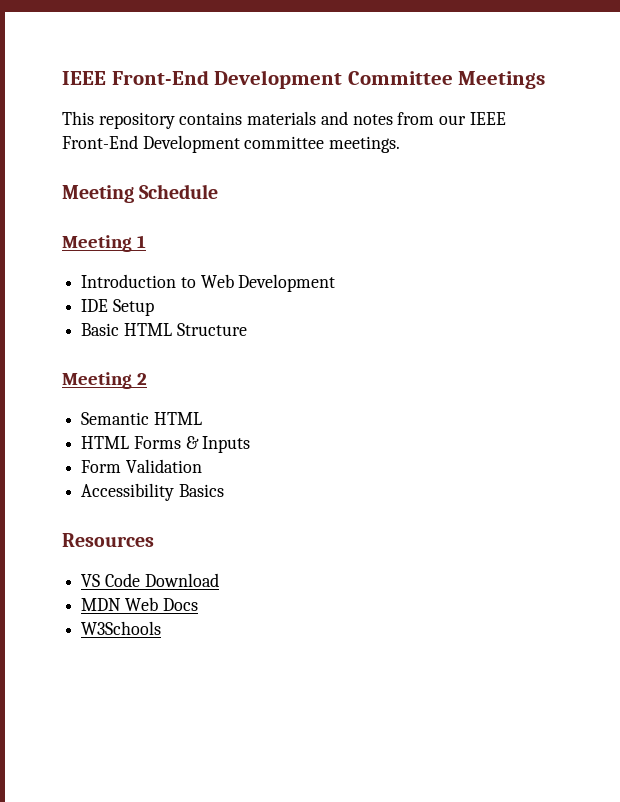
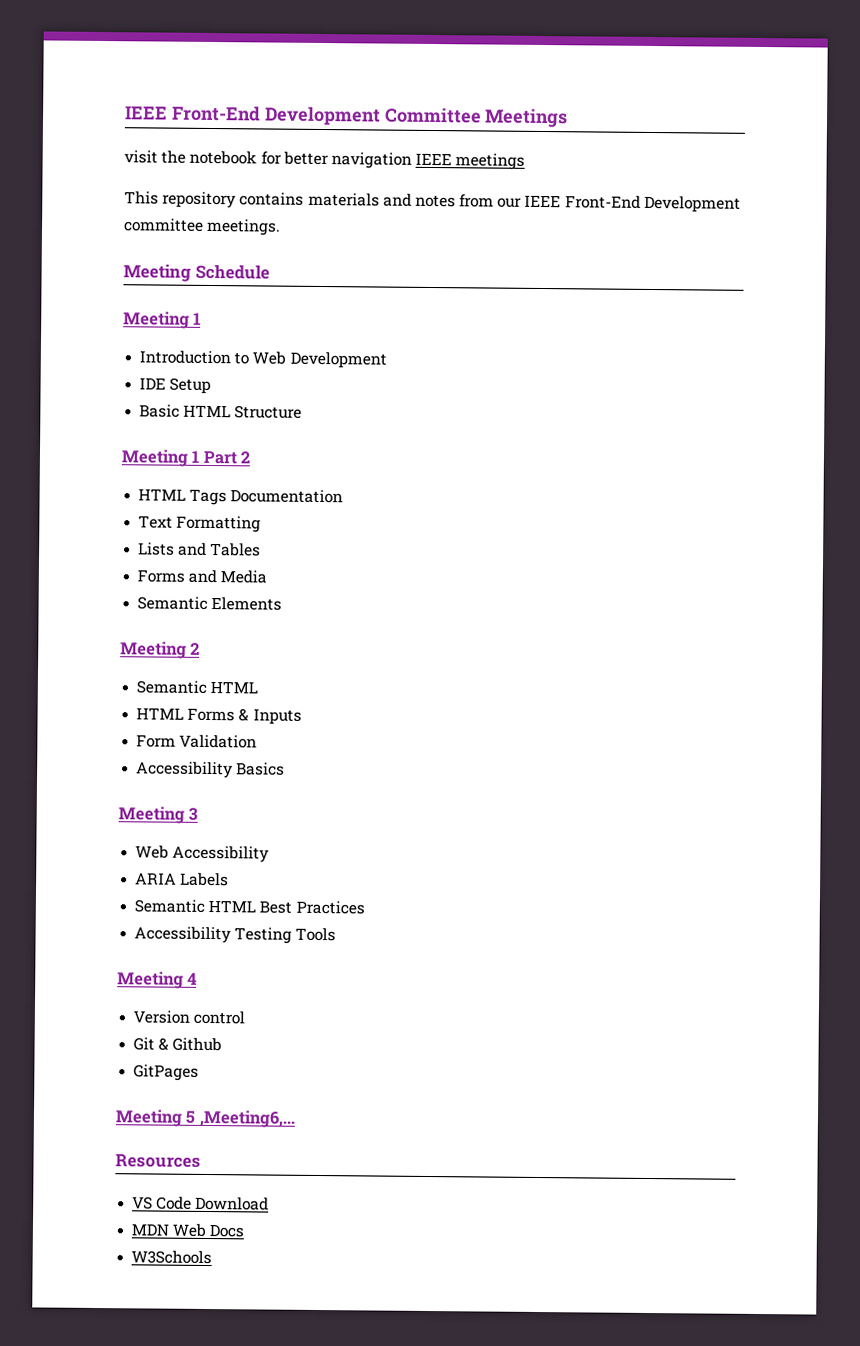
(546, 80) none -> [124,150,526,170] // visit the notebook for better navigation IEEE meetings
(247, 329) none -> [121,449,252,467] [138,488,344,506] [138,515,262,533] [138,542,262,557] [137,569,268,584] [137,596,283,611] // Meeting 1 Part 2 // HTML Tags Documentation // Text Formatting // Lists and Tables // Forms and Media // Semantic Elements
(224, 490) none -> [118,806,199,824] [135,845,270,863] [135,872,230,887] [134,899,365,915] [134,926,337,944] [117,971,198,989] [133,1010,246,1025] [133,1037,223,1052] [133,1064,200,1081] [115,1109,296,1128] // Meeting 3 // Web Accessibility // ARIA Labels // Semantic HTML Best Practices // Accessibility Testing Tools // Meeting 4 // Version control // Git & Github // GitPages // Meeting 5 ,Meeting6,...

